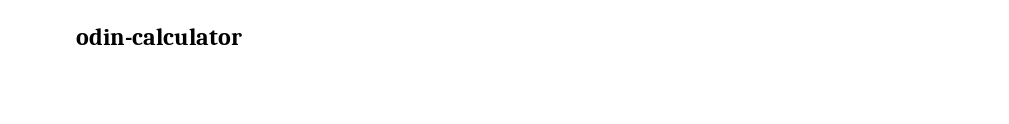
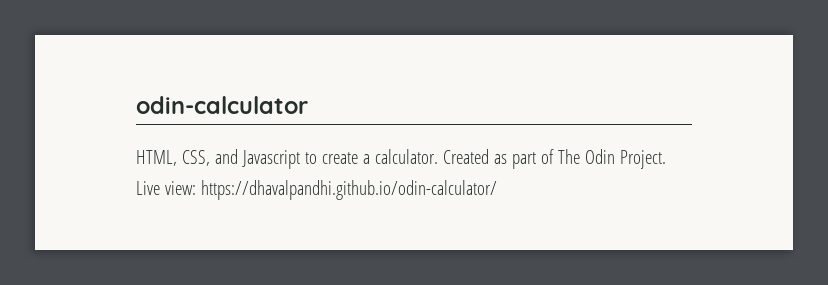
(242, 36) none -> [136,149,666,169] [136,180,497,200] // HTML, CSS, and Javascript to create a calculator. Created as part of The Odin Project. // Live view: https://dhavalpandhi.github.io/odin-calculator/

